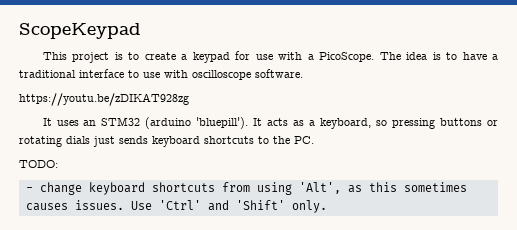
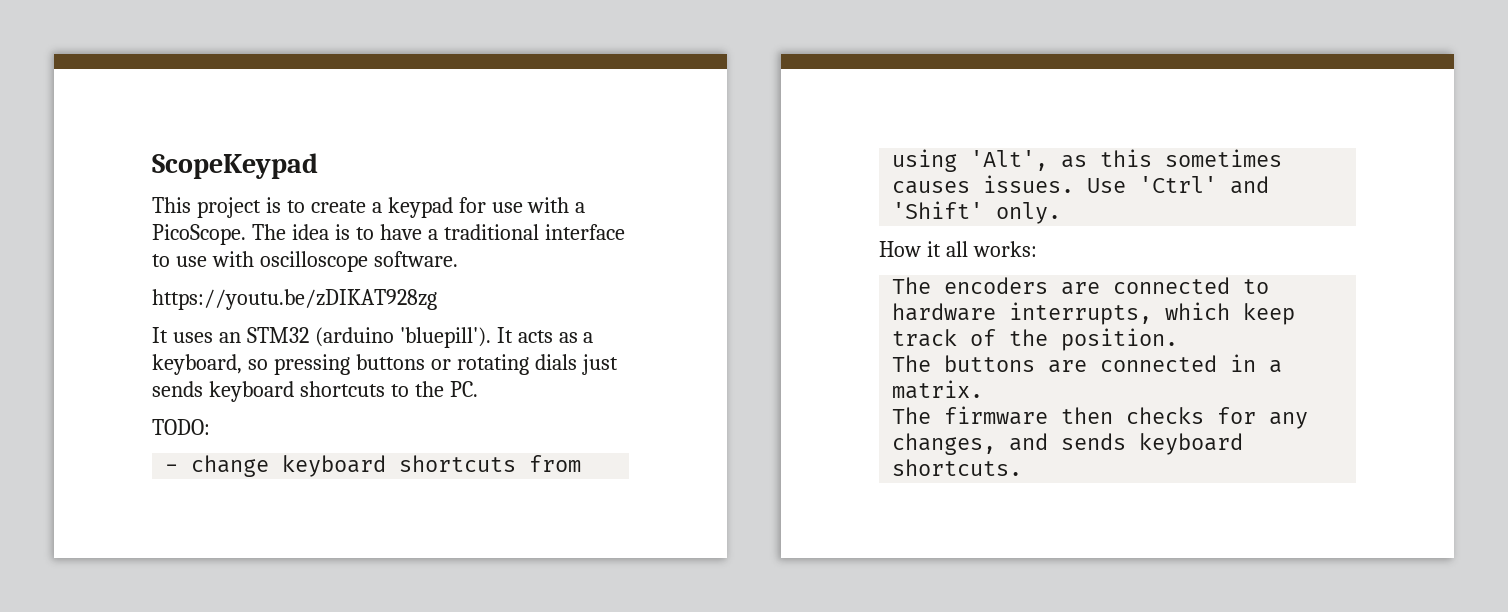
(327, 206) none -> [879,241,1037,257] [892,277,1270,295] [892,302,1296,325] [892,328,1179,351] [892,354,1283,373] [892,380,984,399] [892,406,1309,429] [892,433,1244,455] [892,459,1023,476] // How it all works: // The encoders are connected to hardware interrupts, which keep track of the position. // The buttons are connected in a matrix. // The firmware then checks for any changes, and sends keyboard shortcuts.

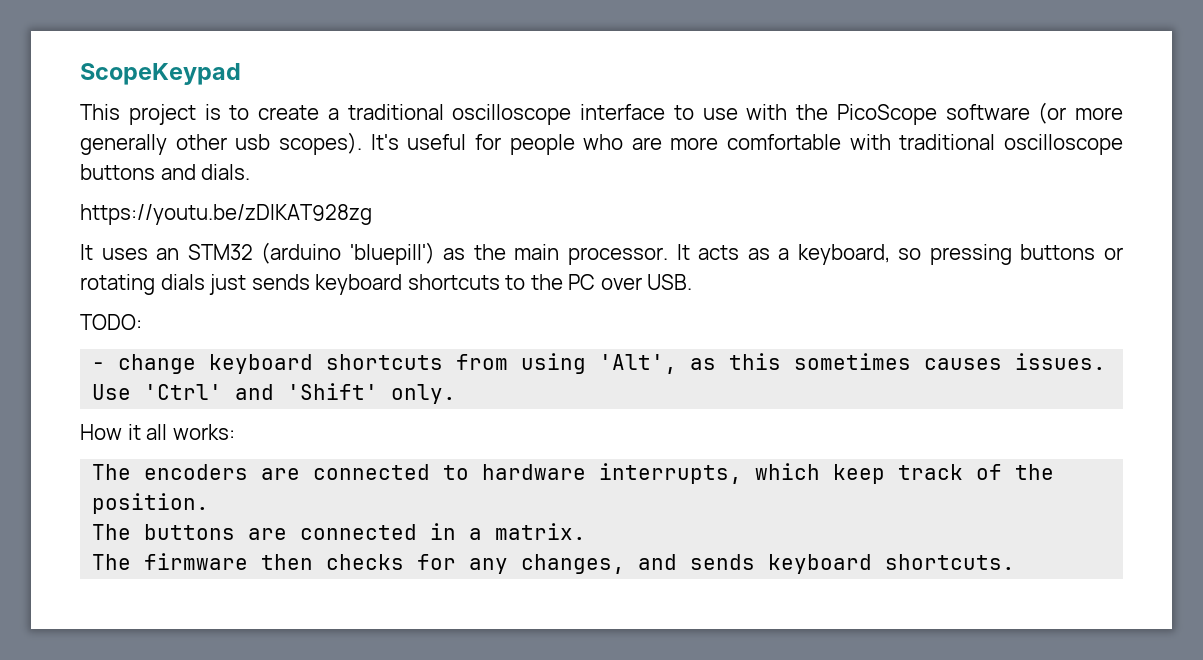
[387,197,586,218] [152,224,625,245] [152,251,458,272] keypad for use with a PicoScope. The idea is to have a traditional interface to use with oscilloscope software. -> [347,102,1123,125] [80,132,1123,155] [80,164,251,180] traditional oscilloscope interface to use with the PicoScope software (or more generally other usb scopes). It's useful for people who are more comfortable with traditional oscilloscope buttons and dials.
[399,327,491,348] 'bluepill'). -> [349,242,668,265] 'bluepill') as the main processor.
[449,381,478,397] PC. -> [568,274,693,290] PC over USB.

